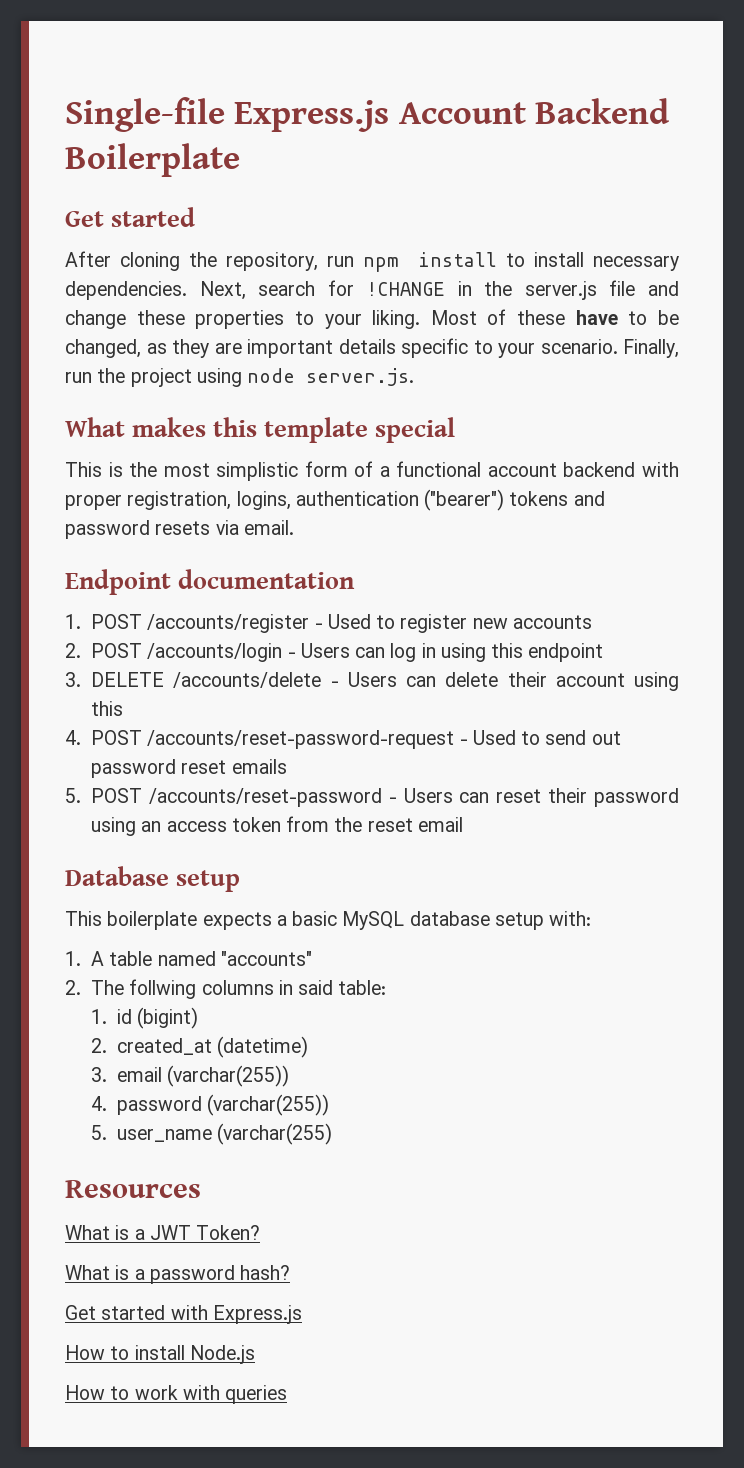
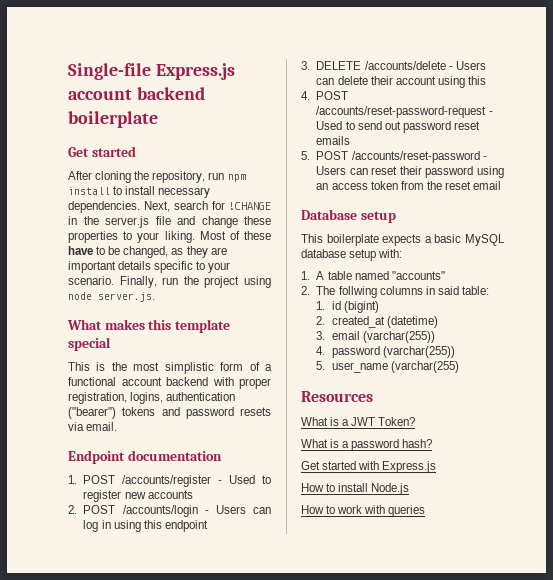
[398,98,671,124] [65,143,240,177] Account Backend Boilerplate -> [68,87,205,100] [68,111,158,128] account backend boilerplate

